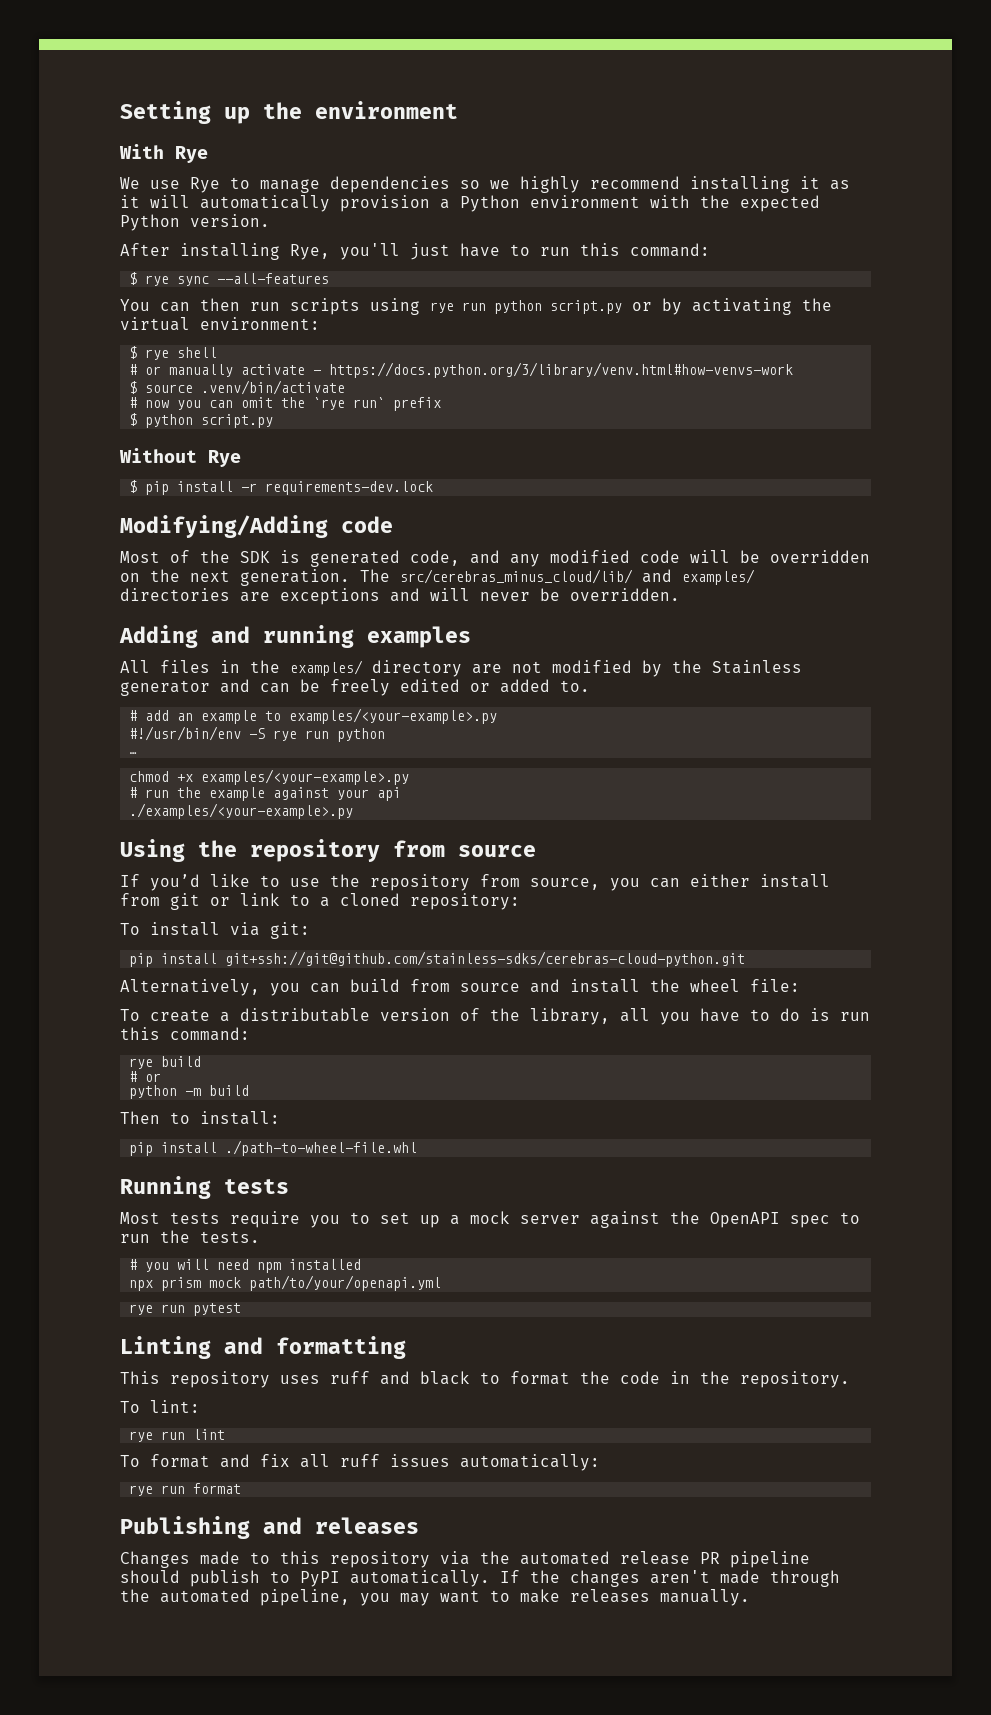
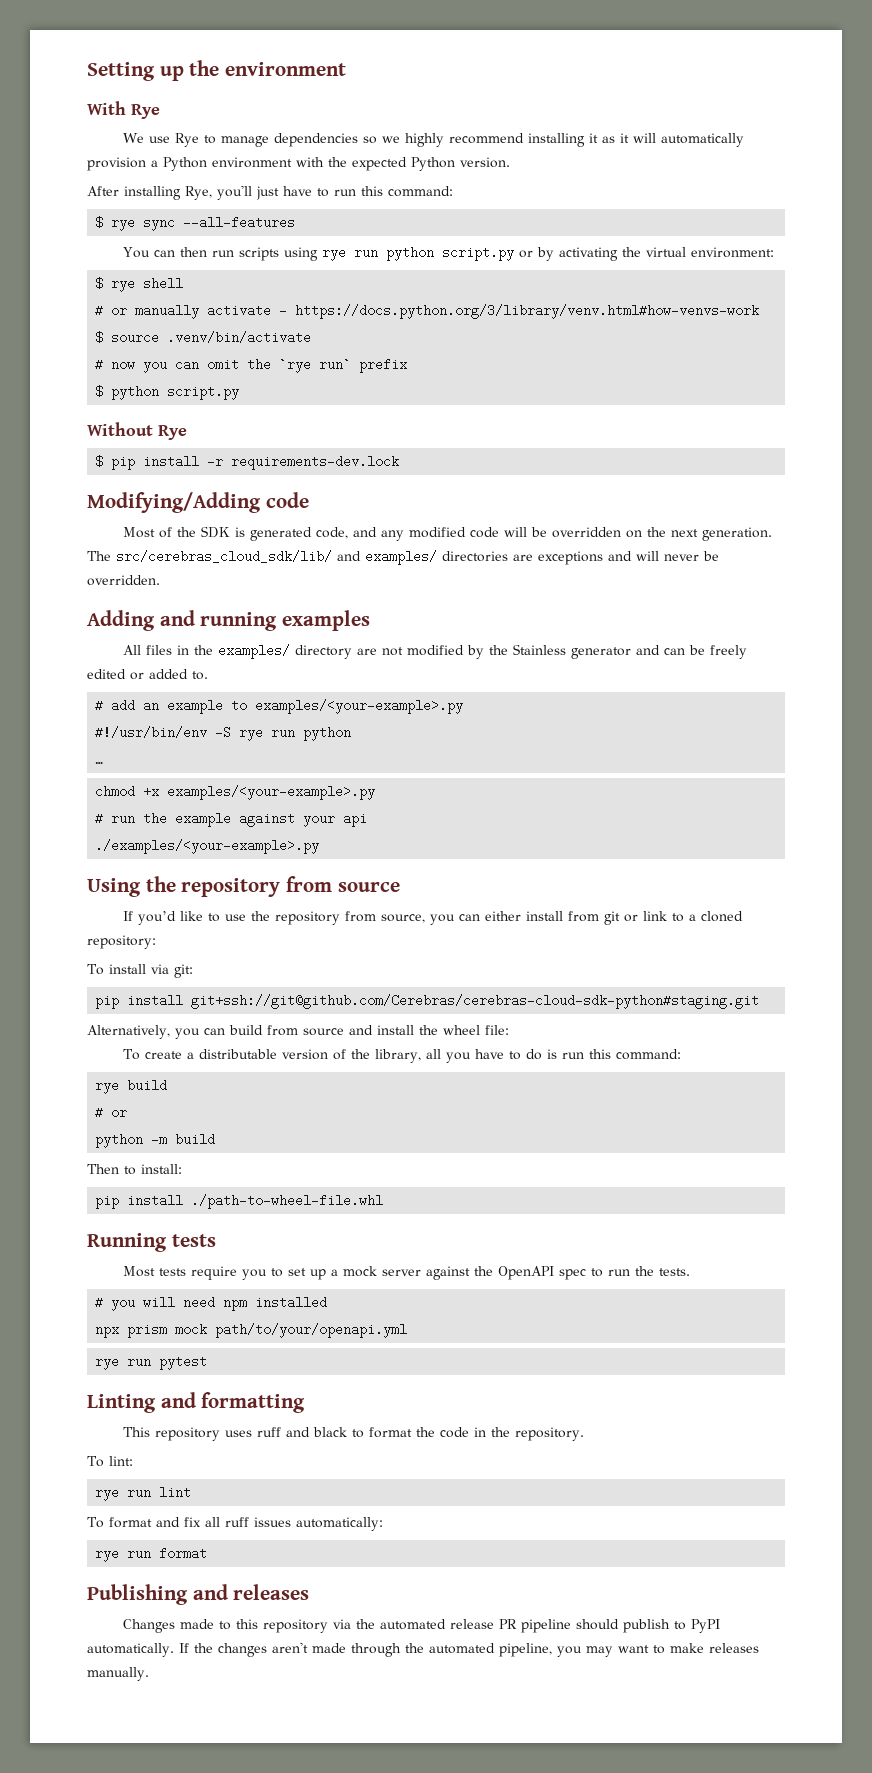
[400,569,633,584] src/cerebras_minus_cloud/lib/ -> [116,550,332,563] src/cerebras_cloud_sdk/lib/
[225,951,746,967] git+ssh://git@github.com/stainless-sdks/cerebras-cloud-python.git -> [191,994,760,1009] git+ssh://git@github.com/Cerebras/cerebras-cloud-sdk-python#staging.git

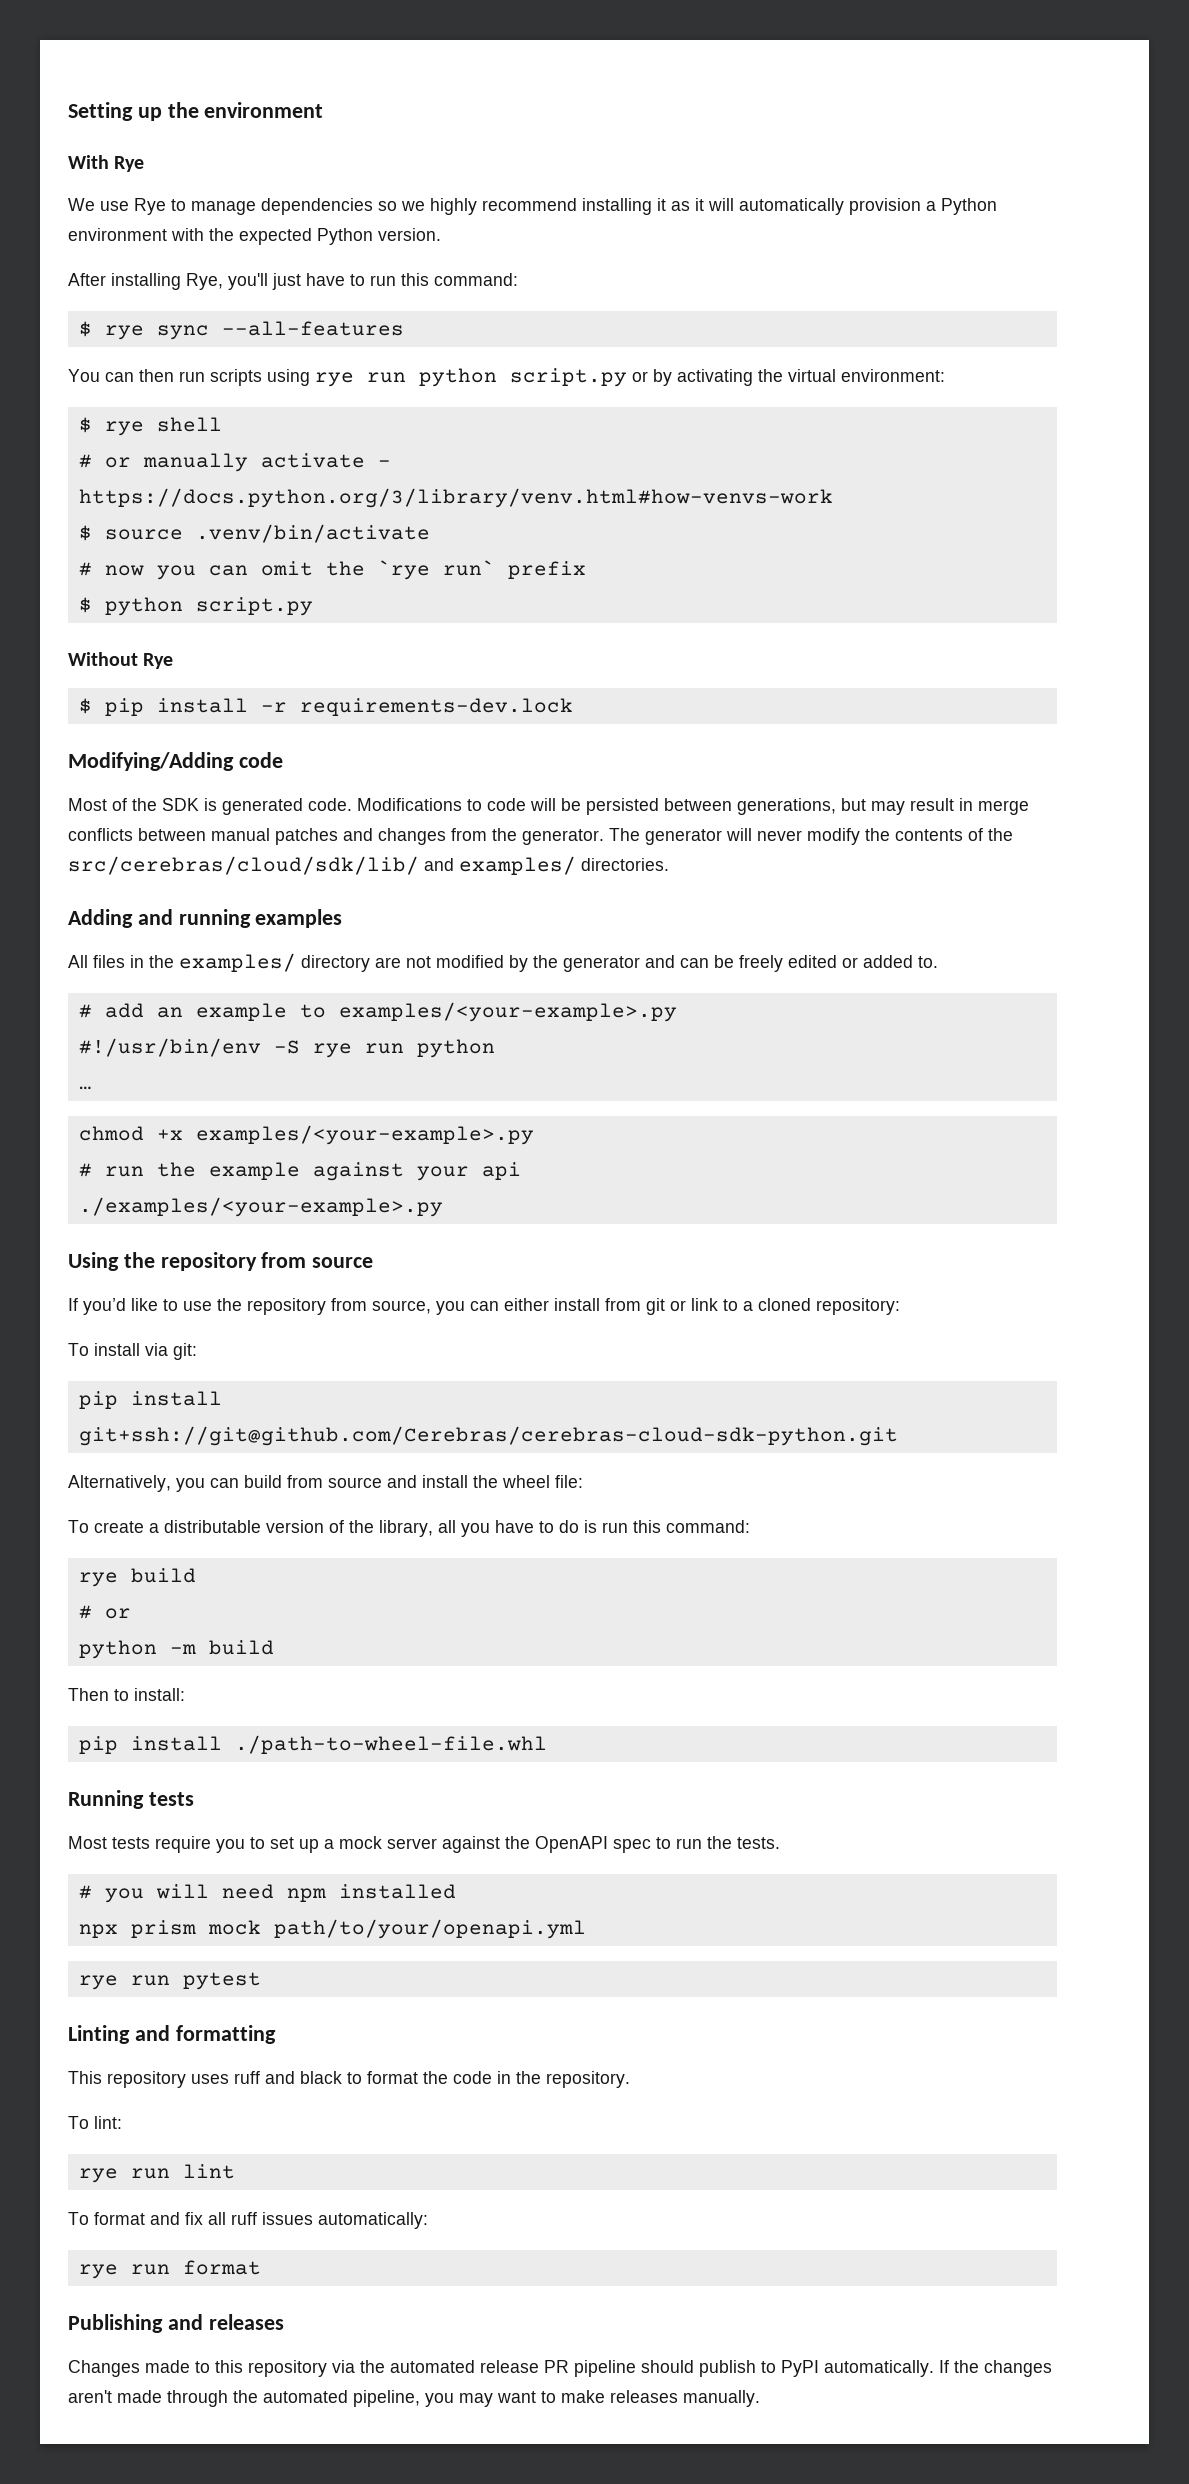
[316,527,773,541] [87,550,719,565] [87,575,160,586] code, and any modified code will be overridden on the next generation. The src/cerebras_cloud_sdk/lib/ and examples/ directories are exceptions and will never be overridden. -> [308,798,1029,815] [68,828,1013,845] [68,856,669,875] code. Modifications to code will be persisted between generations, but may result in merge conflicts between manual patches and changes from the generator. The generator will never modify the contents of the src/cerebras/cloud/sdk/lib/ and examples/ directories.
[513,644,567,655] Stainless -> (558, 961) none
[191,994,760,1009] git+ssh://git@github.com/Cerebras/cerebras-cloud-sdk-python#staging.git -> [78,1426,898,1446] git+ssh://git@github.com/Cerebras/cerebras-cloud-sdk-python.git

